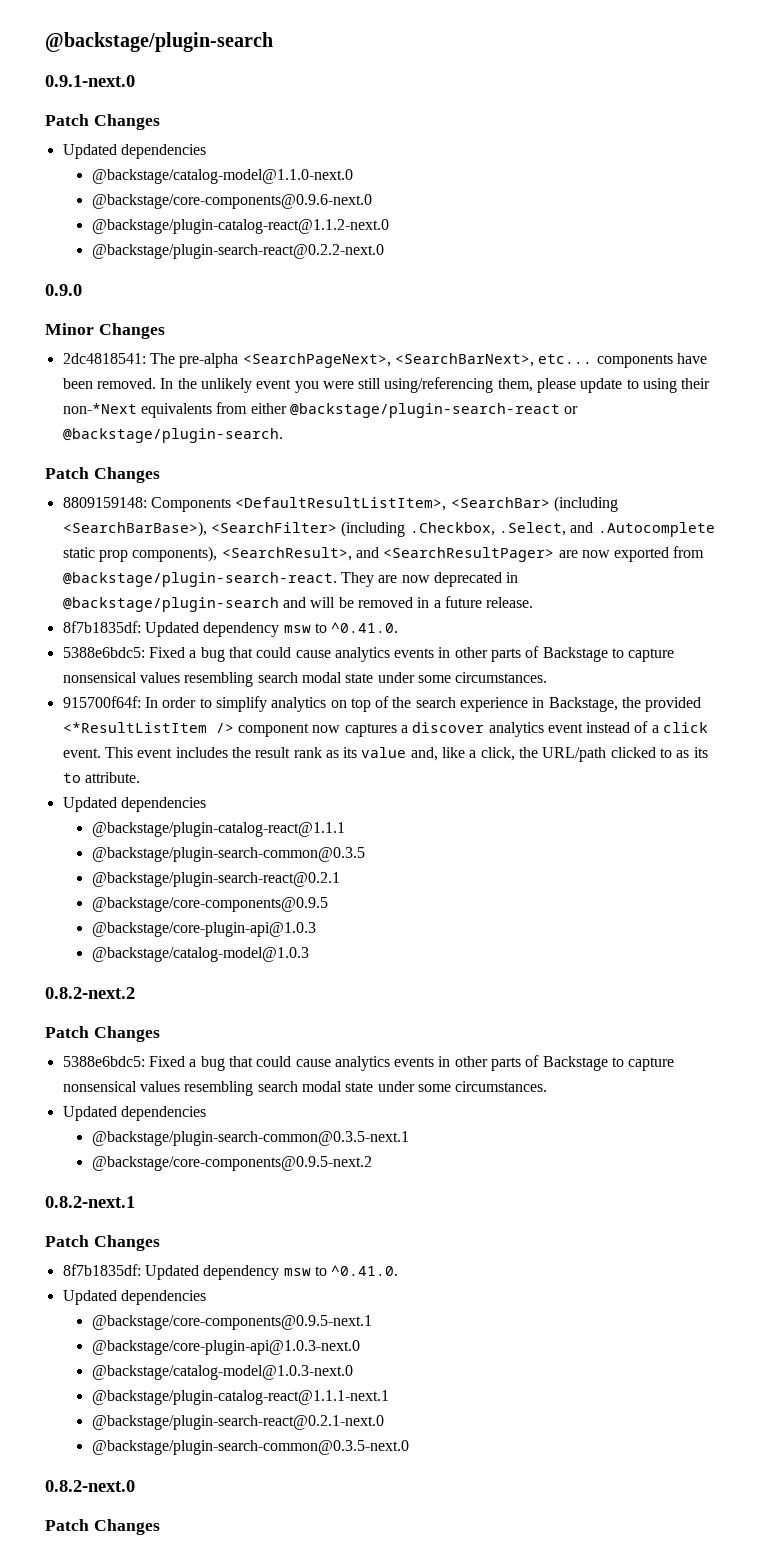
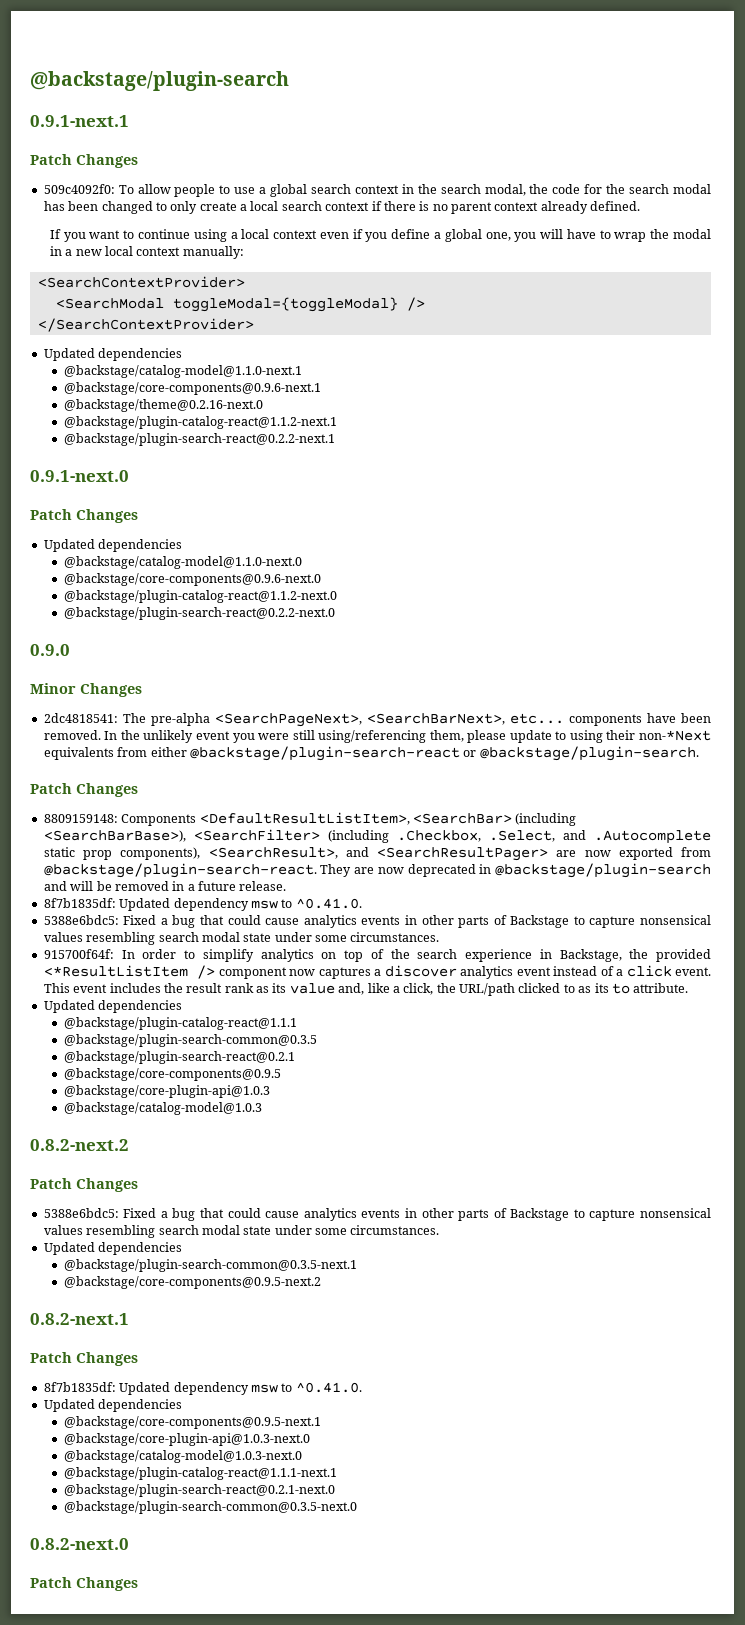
[45,32,273,52] @backstage/plugin-search -> [30,71,289,91] [30,115,129,127] [30,154,138,168] [43,184,711,197] [43,201,641,214] [49,229,712,242] [49,246,244,259] [37,276,245,288] [55,297,425,312] [37,318,254,332] [43,348,183,361] [63,365,302,378] [63,382,321,395] [63,399,263,412] [63,416,337,429] [63,433,335,446] @backstage/plugin-search // 0.9.1-next.1 // Patch Changes // 509c4092f0: To allow people to use a global search context in the search modal, the code for the search modal has been changed to only create a local search context if there is no parent context already defined. // If you want to continue using a local context even if you define a global one, you will have to wrap the modal in a new local context manually: // <SearchContextProvider> // <SearchModal toggleModal={toggleModal} /> // </SearchContextProvider> // Updated dependencies // @backstage/catalog-model@1.1.0-next.1 // @backstage/core-components@0.9.6-next.1 // @backstage/theme@0.2.16-next.0 // @backstage/plugin-catalog-react@1.1.2-next.1 // @backstage/plugin-search-react@0.2.2-next.1

